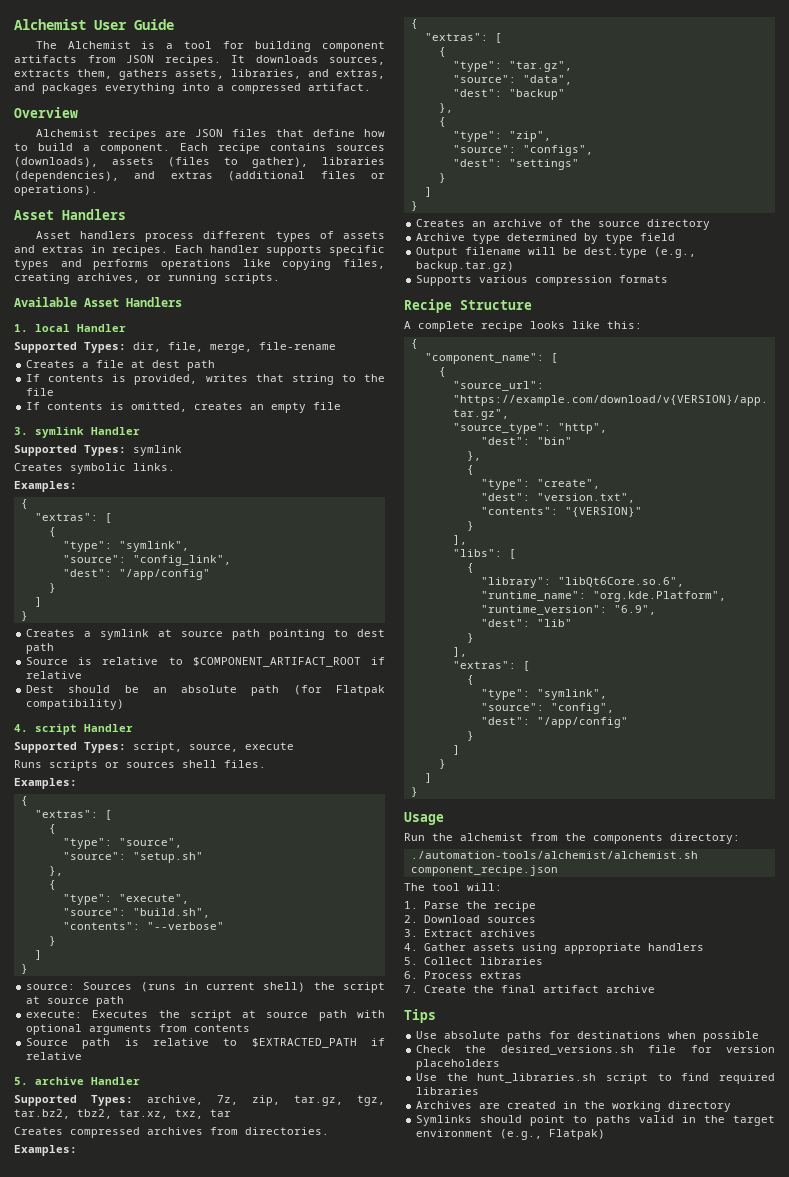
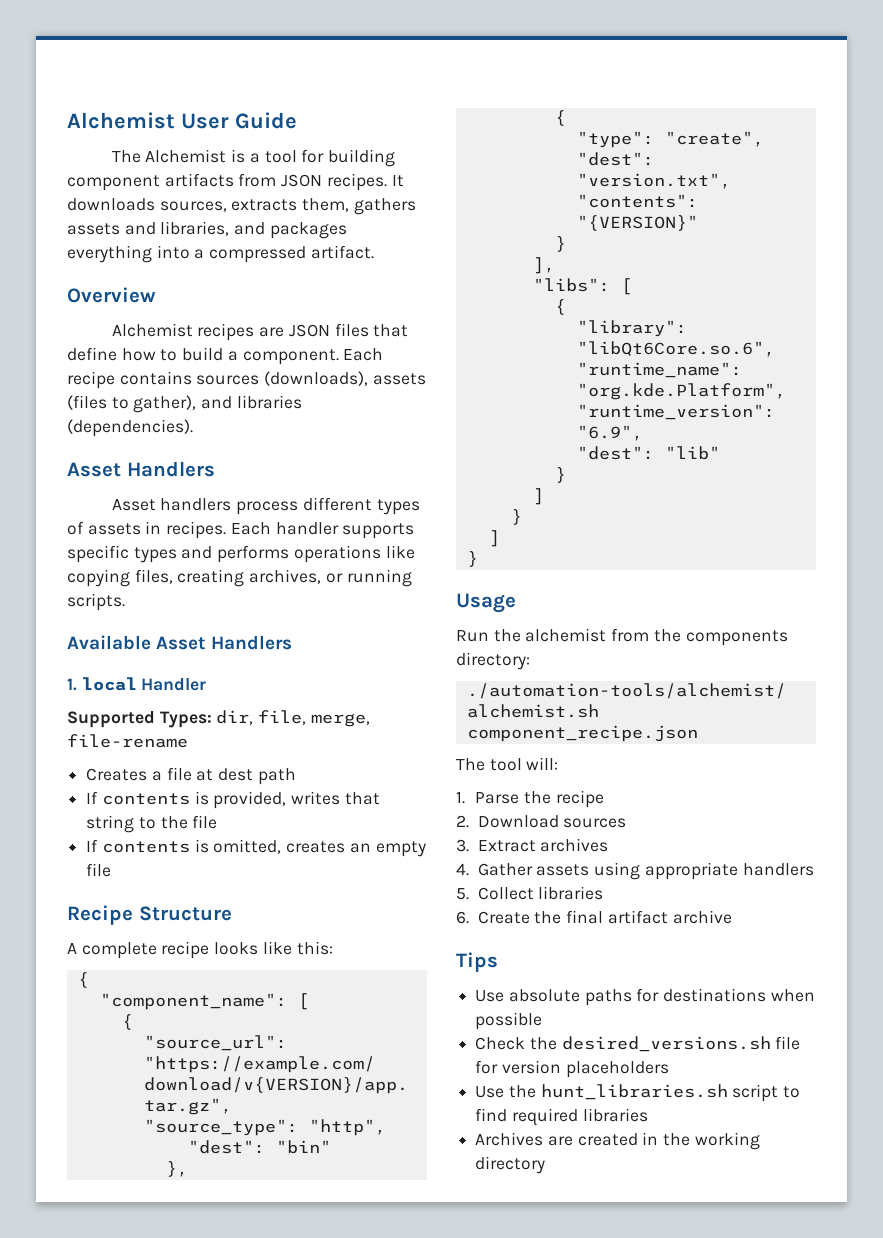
[175,69,385,79] assets, libraries, and extras, -> [67,221,230,236] assets and libraries,
[322,157,385,165] [14,171,385,182] [14,185,98,196] libraries (dependencies), and extras (additional files or operations). -> [201,395,302,409] [67,419,193,437] and libraries (dependencies).
[14,245,84,253] and extras -> (141, 529) none
[14,427,140,438] [14,445,182,456] [14,463,175,474] [14,481,77,492] [20,499,28,509] [34,513,112,523] [48,527,56,537] [62,541,189,552] [62,555,231,566] [62,569,210,580] [48,583,56,593] [34,597,42,607] [20,611,28,621] [26,629,386,640] [26,643,55,654] [26,657,385,667] [26,671,83,679] [26,685,385,696] [26,699,125,710] [14,724,133,735] [14,742,294,753] [14,760,266,771] [14,778,77,789] [20,796,28,806] [34,810,112,820] [48,824,56,834] [62,838,182,849] [62,852,203,863] [48,866,63,876] [48,880,56,890] [62,894,189,905] [62,908,210,918] [62,922,224,930] [48,936,56,946] [34,950,42,960] [20,964,28,974] [26,982,385,993] [26,996,125,1007] [26,1010,385,1021] [26,1024,251,1035] [26,1038,385,1049] [26,1052,83,1060] [14,1077,140,1085] [14,1095,385,1106] [14,1109,231,1119] [14,1127,329,1138] [14,1145,77,1156] [410,19,418,29] [424,33,502,43] [438,47,446,57] [452,61,572,72] [452,75,572,85] [452,89,565,100] [438,103,453,113] [438,117,446,127] [452,131,551,142] [452,145,593,156] [452,159,579,170] [438,173,446,183] [424,187,432,197] [410,201,418,211] [416,219,711,230] [416,233,676,244] [416,247,697,258] [416,261,515,272] [416,275,669,286] // 3. symlink Handler // Supported Types: symlink // Creates symbolic links. // Examples: // { // "extras": [ // { // "type": "symlink", // "source": "config_link", // "dest": "/app/config" // } // ] // } // Creates a symlink at source path pointing to dest path // Source is relative to $COMPONENT_ARTIFACT_ROOT if relative // Dest should be an absolute path (for Flatpak compatibility) // 4. script Handler // Supported Types: script, source, execute // Runs scripts or sources shell files. // Examples: // { // "extras": [ // { // "type": "source", // "source": "setup.sh" // }, // { // "type": "execute", // "source": "build.sh", // "contents": "--verbose" // } // ] // } // source: Sources (runs in current shell) the script at source path // execute: Executes the script at source path with optional arguments from contents // Source path is relative to $EXTRACTED_PATH if relative // 5. archive Handler // Supported Types: archive, 7z, zip, tar.gz, tgz, tar.bz2, tbz2, tar.xz, txz, tar // Creates compressed archives from directories. // Examples: // { // "extras": [ // { // "type": "tar.gz", // "source": "data", // "dest": "backup" // }, // { // "type": "zip", // "source": "configs", // "dest": "settings" // } // ] // } // Creates an archive of the source directory // Archive type determined by type field // Output filename will be dest.type (e.g., backup.tar.gz) // Supports various compression formats -> (112, 870) none
[452,647,467,657] [452,661,530,671] [466,675,474,685] [480,689,607,700] [480,703,614,714] [480,717,628,728] [466,731,474,741] // ], // "extras": [ // { // "type": "symlink", // "source": "config", // "dest": "/app/config" // } -> (566, 475) none
[423,971,522,979] [404,985,418,993] Process extras // 7. -> (469, 917) none
[416,1115,775,1126] [416,1129,606,1140] // Symlinks should point to paths valid in the target environment (e.g., Flatpak) -> (546, 1165) none

